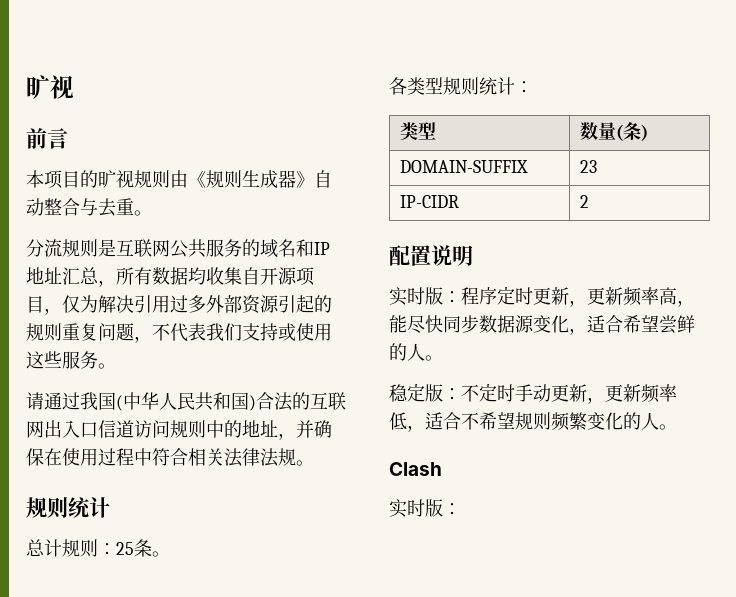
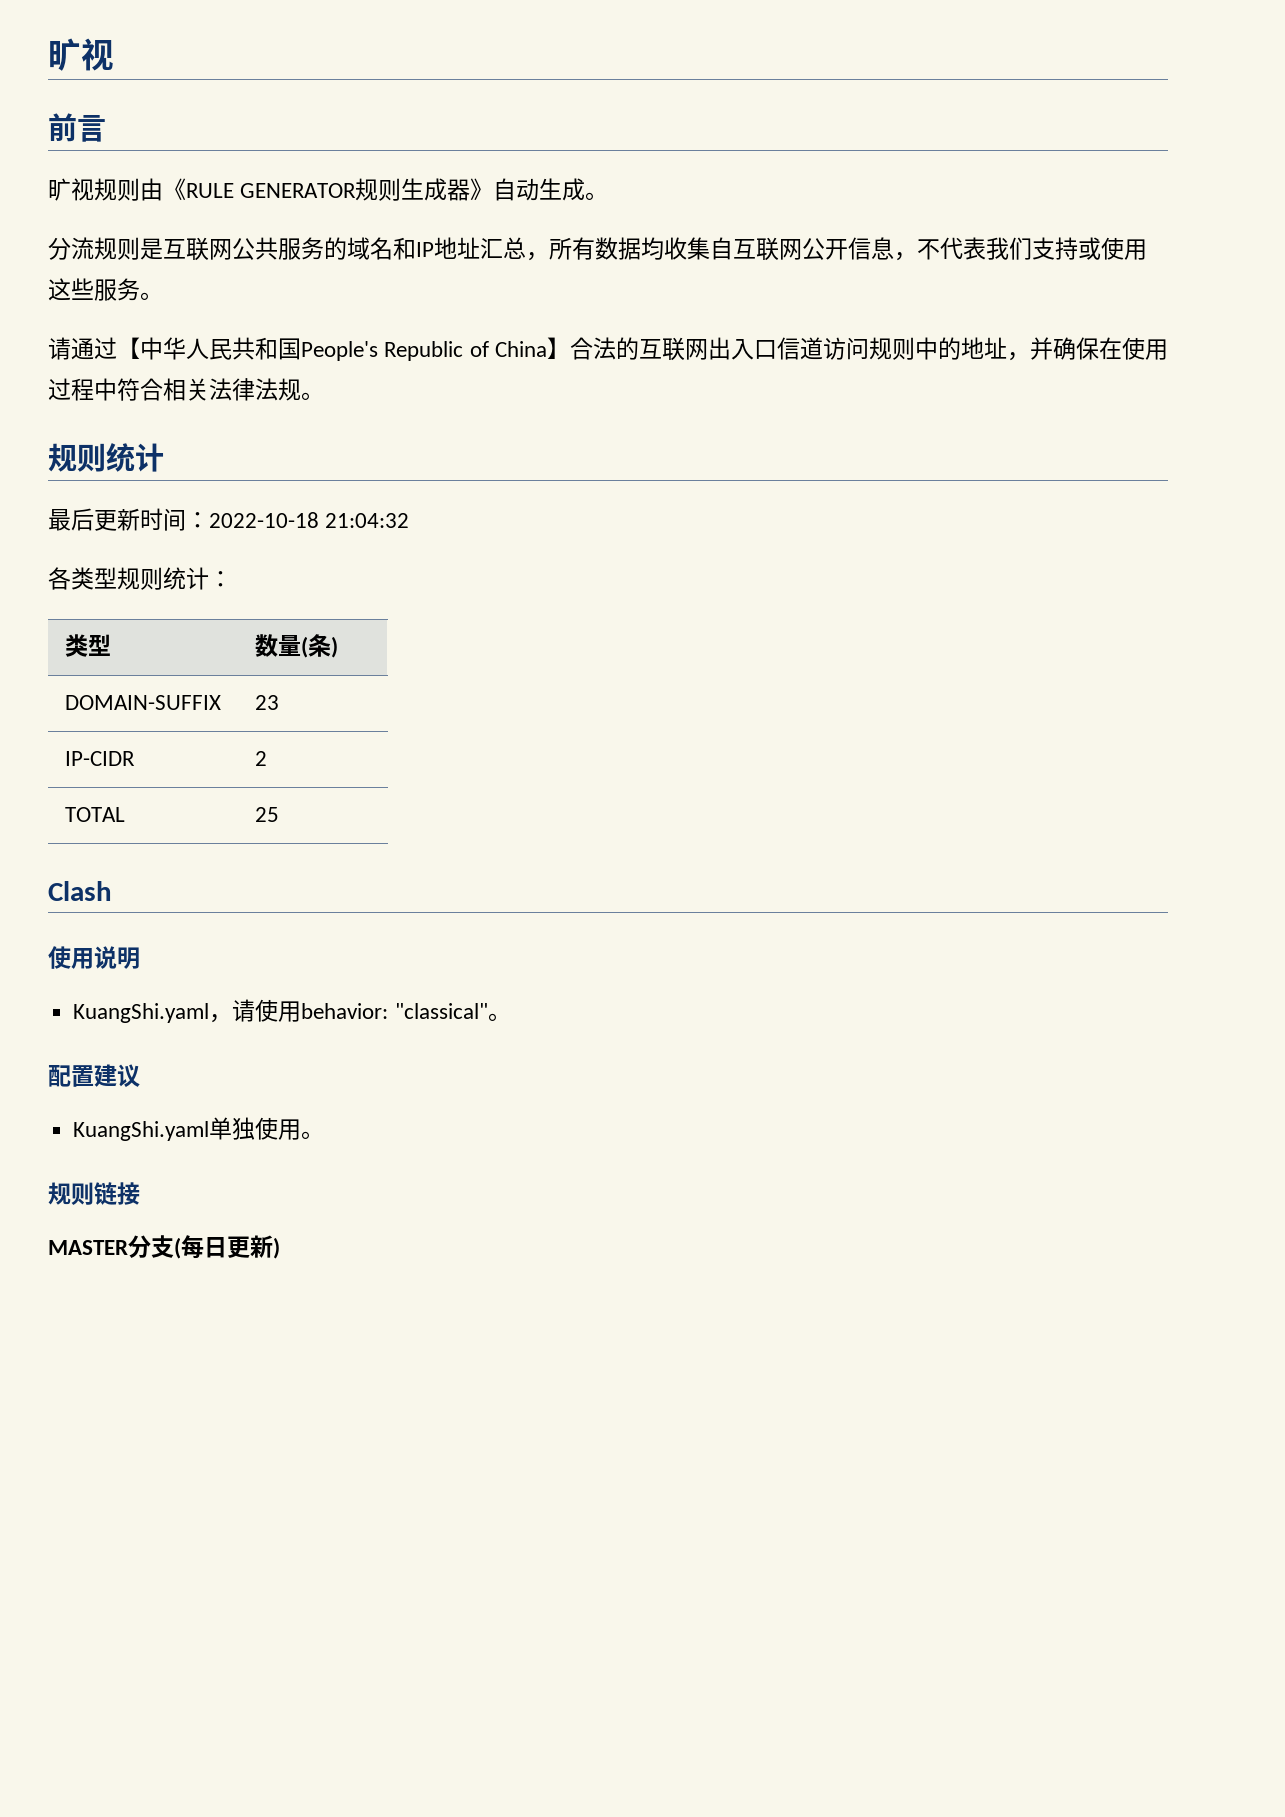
[26,170,98,189] 本项目的 -> (106, 128) none
(206, 179) none -> [186,183,357,198] RULE GENERATOR
[44,198,134,217] 整合与去重 -> [539,178,586,201] 生成
[260,267,315,286] [26,295,332,315] [26,323,134,341] 开源项目，仅为解决引用过多外部资源引起的规则重复问题 -> [733,237,894,261] 互联网公开信息
[80,392,123,411] 我国( -> [117,337,140,359] 【
[249,395,256,411] ) -> [301,337,570,361] People's Republic of China】
[26,539,170,557] 总计规则：25条。 -> [48,508,410,531] 最后更新时间：2022-10-18 21:04:32
[389,245,473,266] [389,286,695,307] [389,315,695,335] [389,343,443,361] [389,383,677,404] [389,412,677,432] [389,462,442,476] [389,499,461,518] // 配置说明 // 实时版：程序定时更新，更新频率高，能尽快同步数据源变化，适合希望尝鲜的人。 // 稳定版：不定时手动更新，更新频率低，适合不希望规则频繁变化的人。 // Clash // 实时版： -> [64,807,125,822] [254,807,279,822] [48,881,112,901] [48,946,140,969] [73,999,511,1023] [48,1064,140,1088] [73,1117,325,1141] [48,1182,140,1205] [48,1235,280,1259] // TOTAL | 25 // Clash // 使用说明 // KuangShi.yaml，请使用behavior: "classical"。 // 配置建议 // KuangShi.yaml单独使用。 // 规则链接 // MASTER分支(每日更新)

